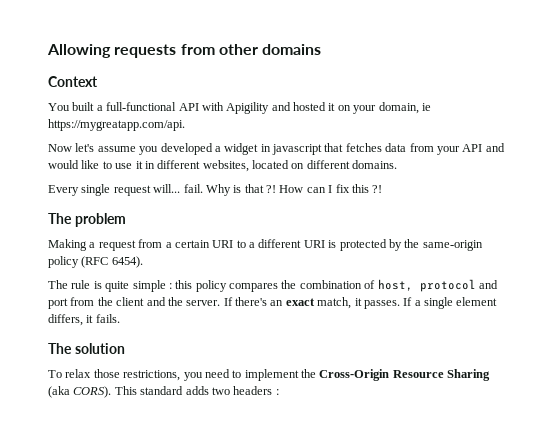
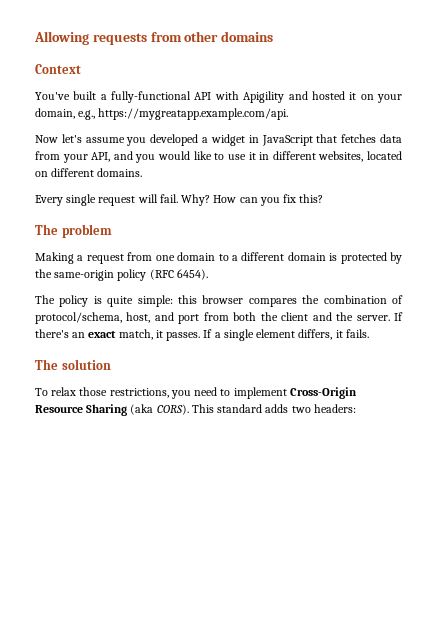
[48,103,70,111] You -> [35,92,70,100] You've
[106,102,177,111] full-functional -> [111,91,192,103] fully-functional
[421,103,431,111] [48,119,185,131] ie https://mygreatapp.com/api. -> [78,108,289,120] e.g., https://mygreatapp.example.com/api.
[272,144,322,155] javascript -> [261,135,313,146] JavaScript
[462,143,505,152] API and -> [91,151,156,163] API, and you
[153,184,383,196] will... fail. Why is that ?! How can I fix this ?! -> [137,194,324,206] will fail. Why? How can you fix this?
[165,240,234,248] a certain URI -> [155,252,216,261] one domain
[303,240,325,248] URI -> [287,252,326,261] domain
[71,280,91,289] rule -> [59,295,89,307] policy
[132,280,227,292] simple : this policy -> [137,295,244,307] simple: this browser
[377,279,476,292] host, protocol -> [35,312,151,324] protocol/schema, host,
(95, 301) none -> [233,312,257,321] both
[301,369,316,378] the -> (287, 393) none
[233,386,279,395] headers : -> [313,404,356,413] headers:

